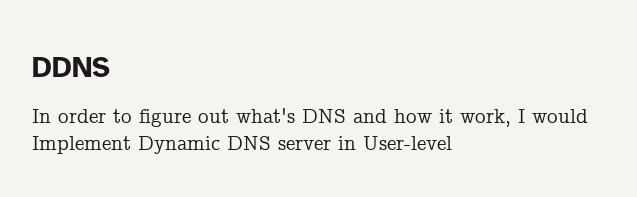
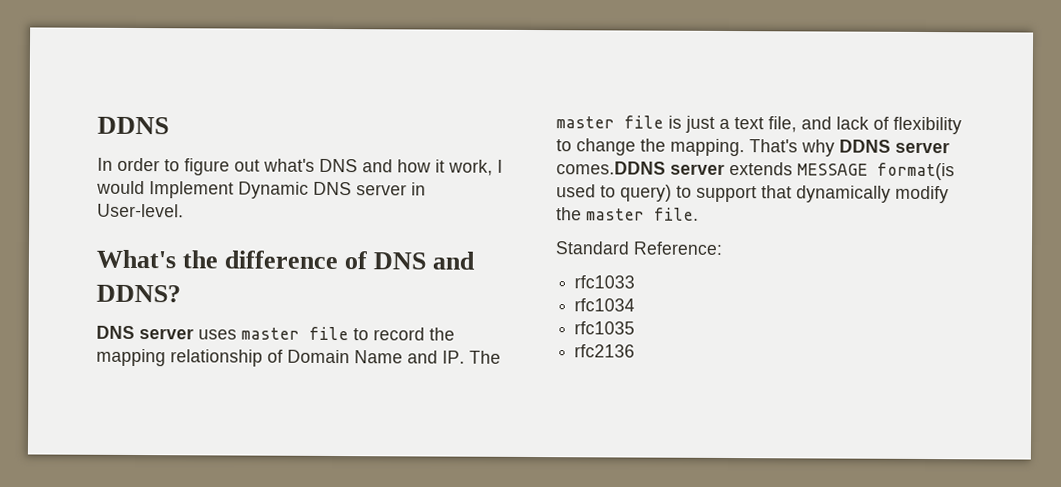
[363,136,452,150] User-level -> [97,203,184,218] [96,249,476,270] [96,284,181,303] [96,325,455,341] [96,348,501,367] [556,115,962,135] [556,138,950,157] [556,161,955,181] [556,184,949,204] [556,207,699,221] [555,241,723,255] [574,275,636,289] [574,298,636,312] [574,321,636,335] [574,344,636,358] User-level. // What's the difference of DNS and DDNS? // DNS server uses master file to record the mapping relationship of Domain Name and IP. The master file is just a text file, and lack of flexibility to change the mapping. That's why DDNS server comes.DDNS server extends MESSAGE format(is used to query) to support that dynamically modify the master file. // Standard Reference: // rfc1033 // rfc1034 // rfc1035 // rfc2136

